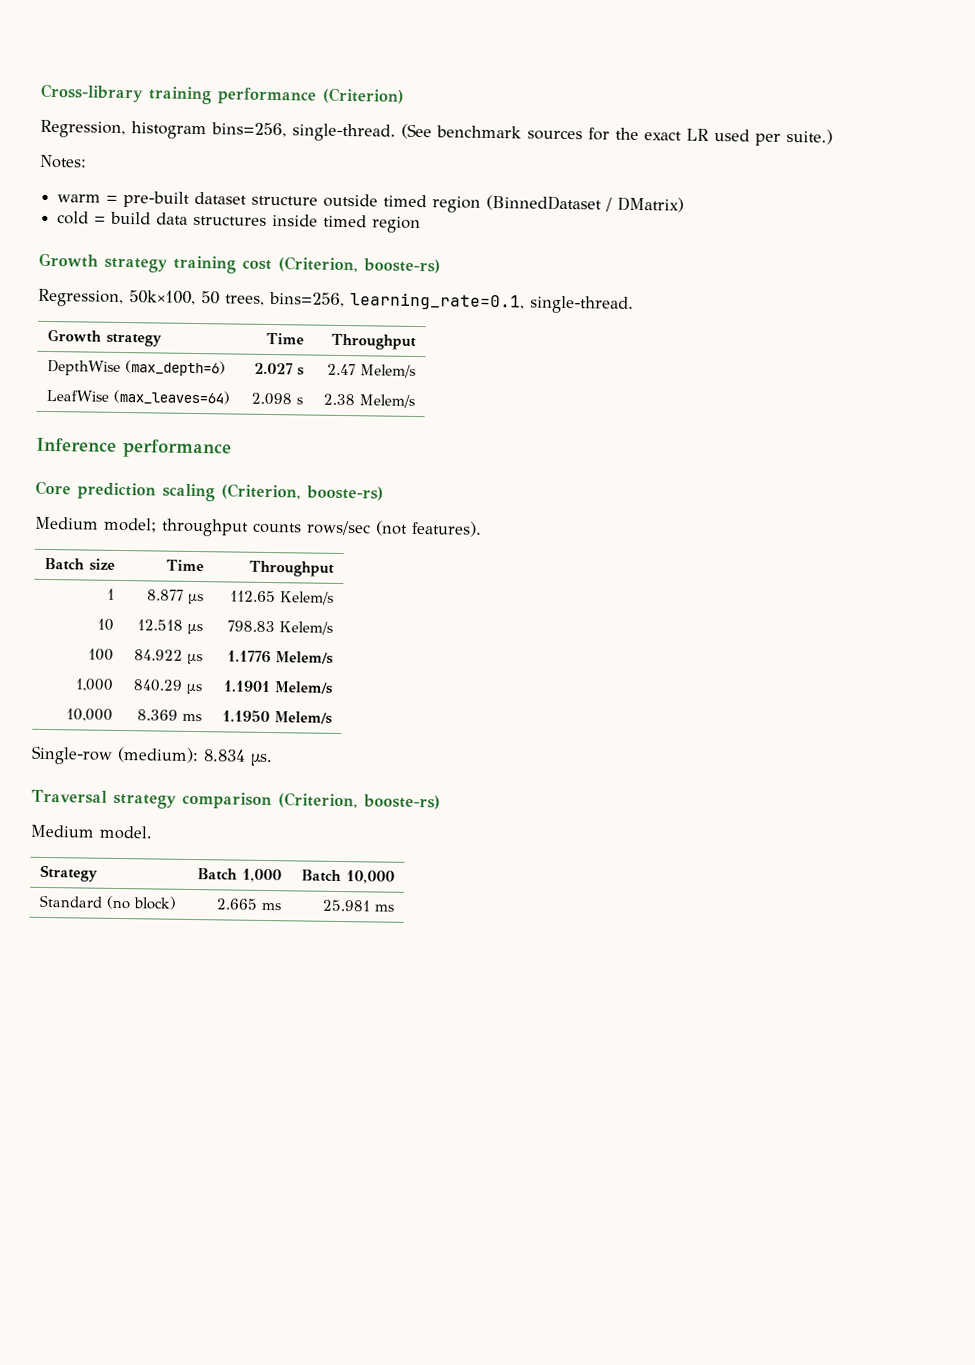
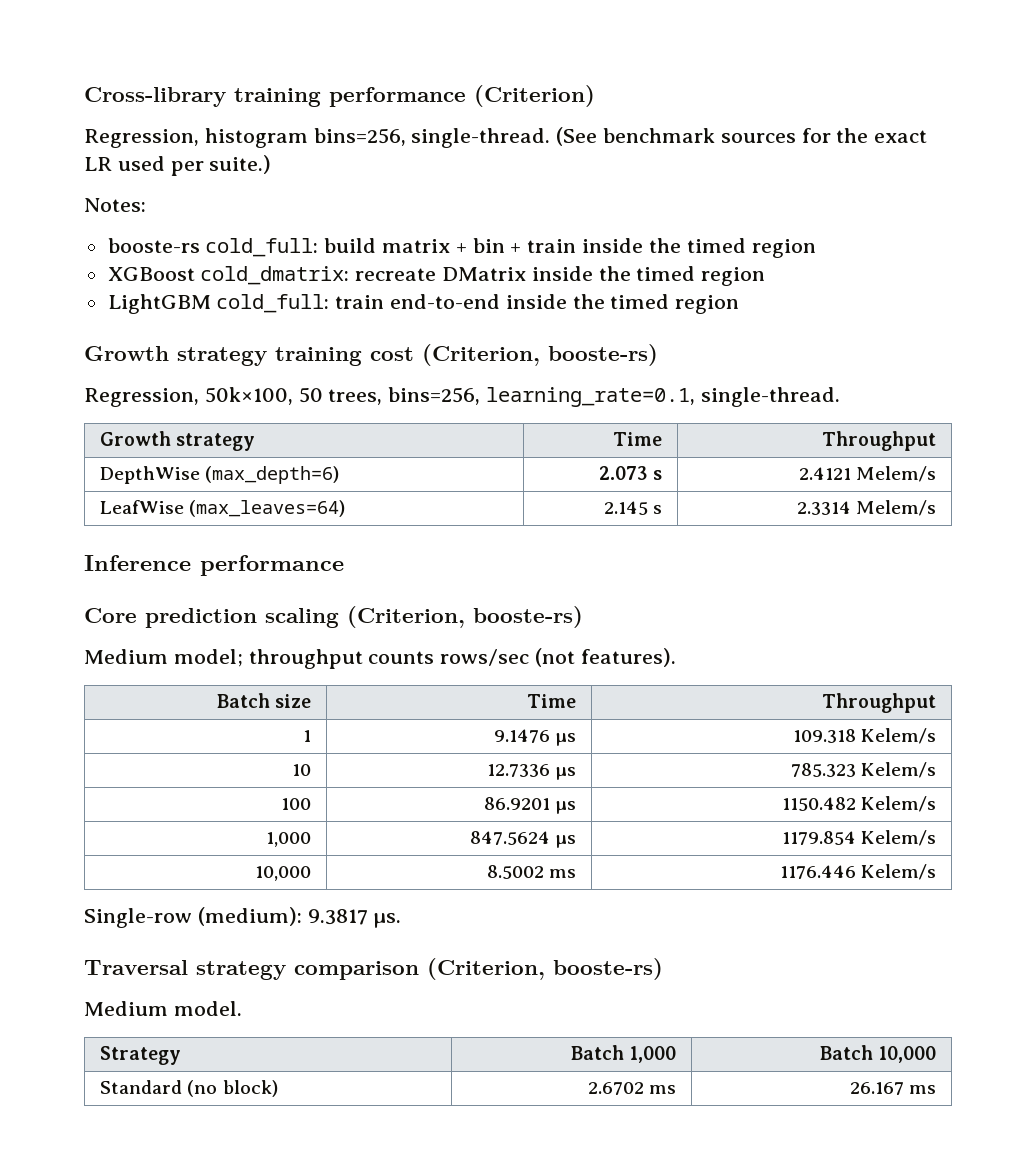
[57,191,685,213] [57,211,319,227] warm = pre-built dataset structure outside timed region (BinnedDataset / DMatrix) // cold = build data structures inside -> [107,238,816,258] [107,266,766,286] [107,294,605,314] booste-rs cold_full: build matrix + bin + train inside the timed region // XGBoost cold_dmatrix: recreate DMatrix inside the timed region // LightGBM cold_full: train end-to-end inside the
[254,362,306,376] [327,363,357,376] 2.027 s | 2.47 -> [598,466,662,480] [798,467,851,480] 2.073 s | 2.4121
[251,392,304,406] [323,393,356,406] 2.098 s | 2.38 -> [603,501,662,515] [796,501,851,515] 2.145 s | 2.3314
[147,589,205,605] [230,590,277,603] 8.877 µs | 112.65 -> [493,729,576,746] [792,729,856,743] 9.1476 µs | 109.318
[137,619,204,635] [227,620,276,633] 12.518 µs | 798.83 -> [486,764,576,780] [790,763,856,777] 12.7336 µs | 785.323
[134,649,204,665] [227,650,335,664] [75,678,115,692] [133,679,203,695] [223,680,334,694] 84.922 µs | 1.1776 Melem/s // 1,000 | 840.29 µs | 1.1901 Melem/s -> [483,797,576,814] [781,796,936,812] [265,832,311,847] [469,831,576,848] [781,830,936,846] 86.9201 µs | 1150.482 Kelem/s // 1,000 | 847.5624 µs | 1179.854 Kelem/s
[137,709,203,722] [222,709,334,724] 8.369 ms | 1.1950 Melem/s -> [486,865,576,879] [779,864,936,880] 8.5002 ms | 1176.446 Kelem/s
[203,749,246,762] 8.834 -> [307,909,368,925] 9.3817
[216,898,282,911] [322,899,372,912] 2.665 ms | 25.981 -> [587,1082,676,1095] [849,1082,904,1095] 2.6702 ms | 26.167

